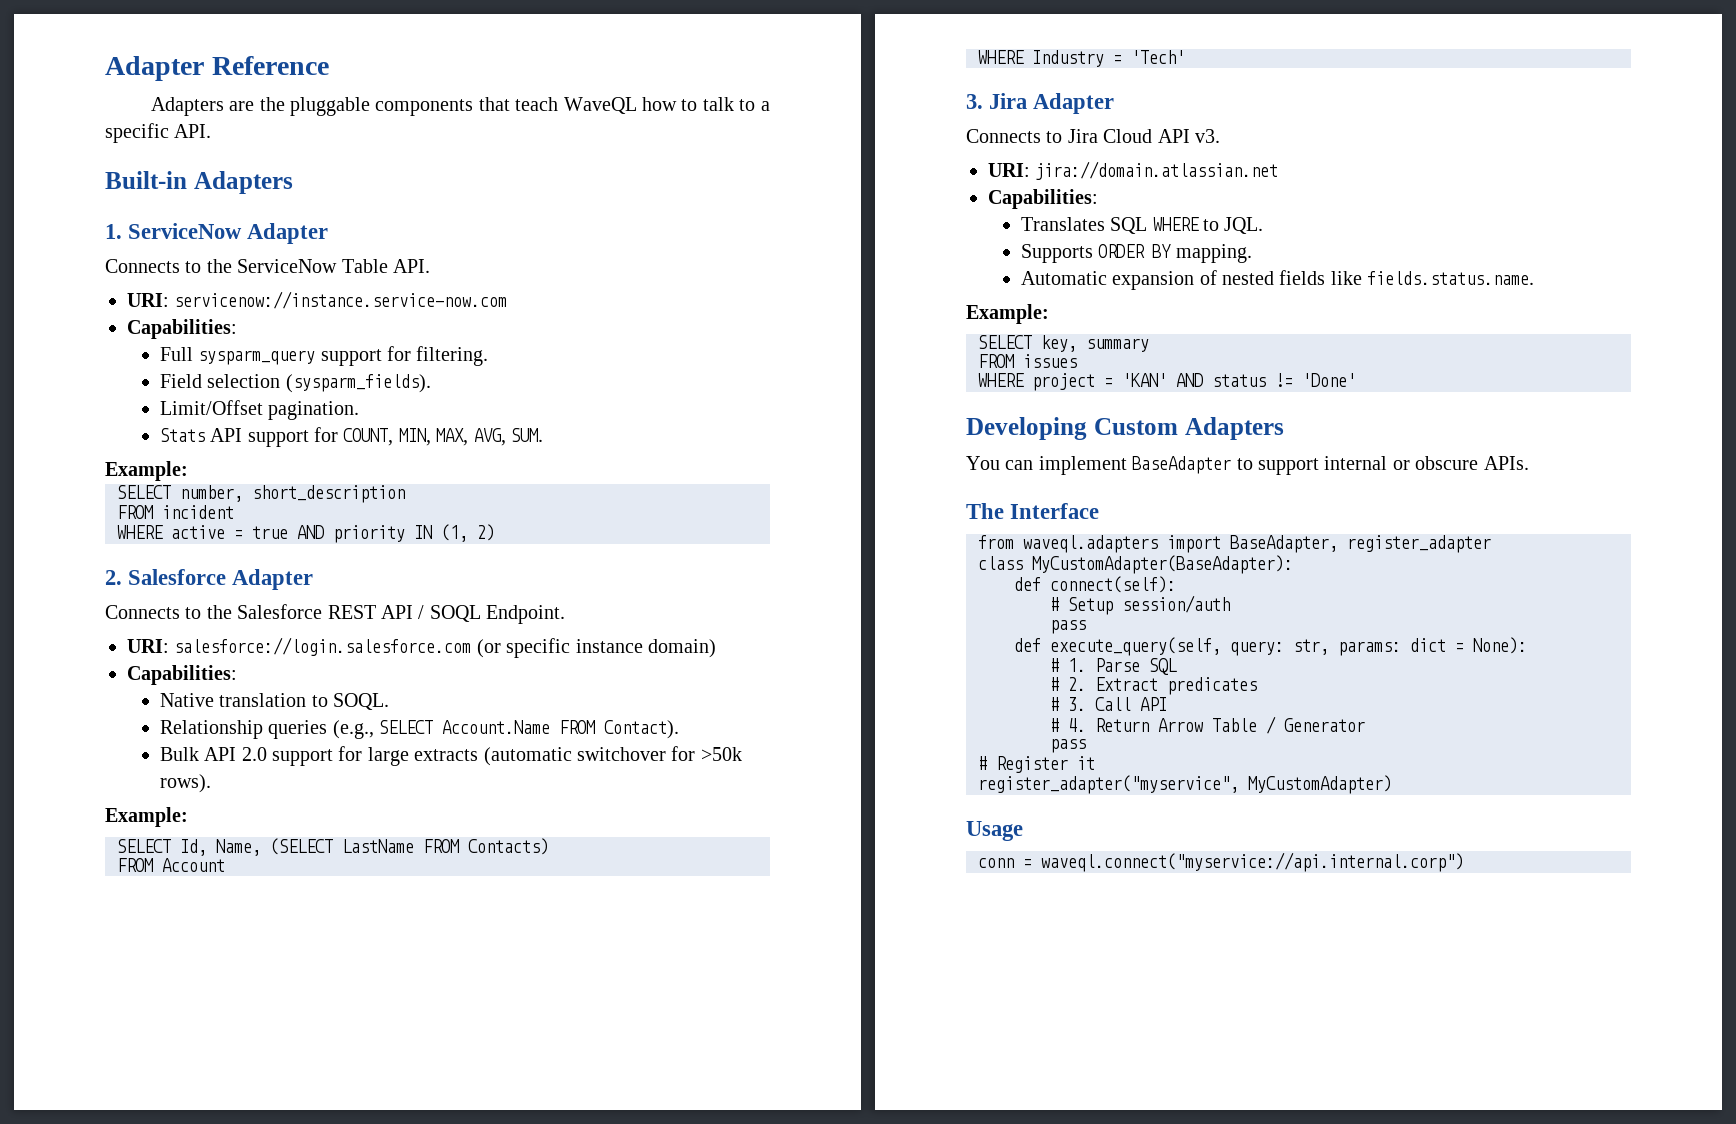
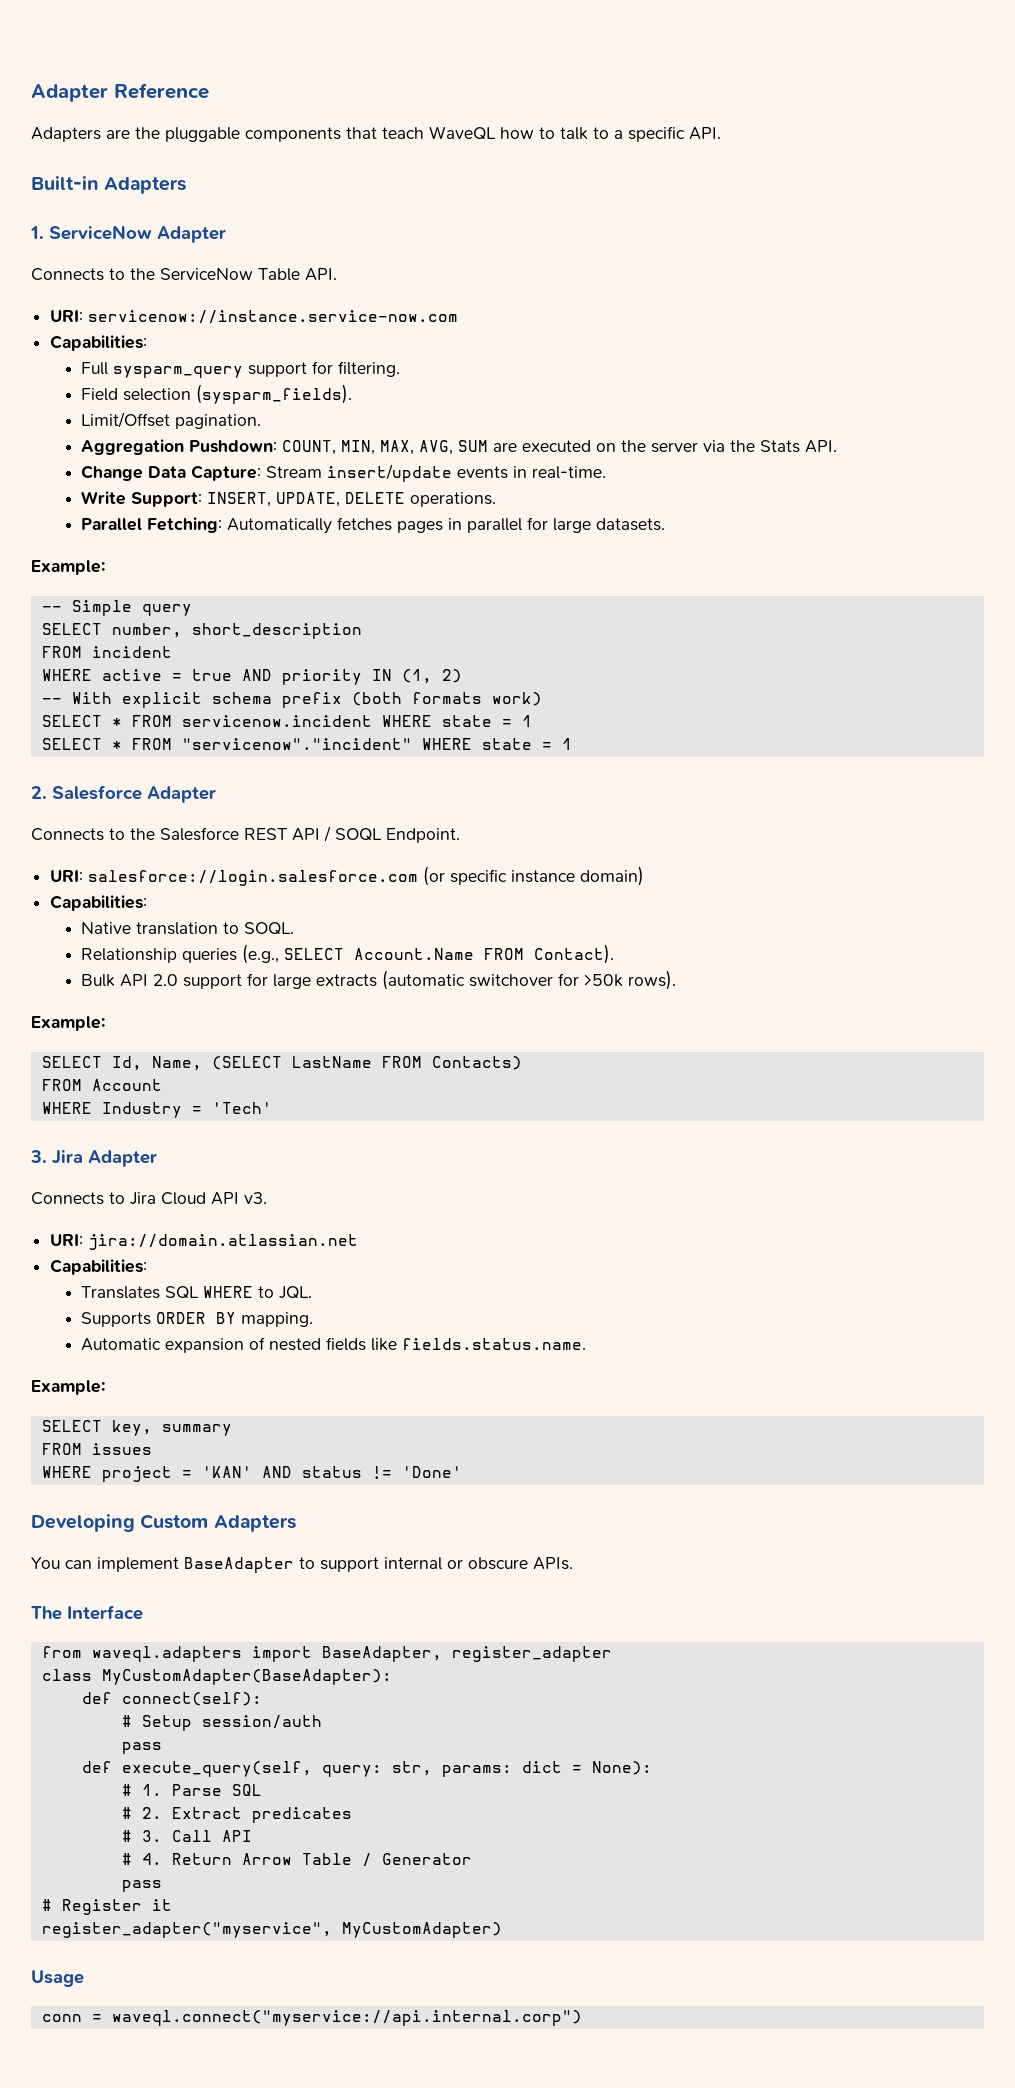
[159,427,544,447] [105,461,188,481] Stats API support for COUNT, MIN, MAX, AVG, SUM. // Example: -> [81,439,838,455] [81,464,607,482] [81,491,497,507] [81,517,666,534] [31,560,105,575] [41,600,192,616] Aggregation Pushdown: COUNT, MIN, MAX, AVG, SUM are executed on the server via the Stats API. // Change Data Capture: Stream insert/update events in real-time. // Write Support: INSERT, UPDATE, DELETE operations. // Parallel Fetching: Automatically fetches pages in parallel for large datasets. // Example: // -- Simple query
(495, 532) none -> [41,692,542,708] [41,715,532,727] [41,738,572,750] // -- With explicit schema prefix (both formats work) // SELECT * FROM servicenow.incident WHERE state = 1 // SELECT * FROM "servicenow"."incident" WHERE state = 1

